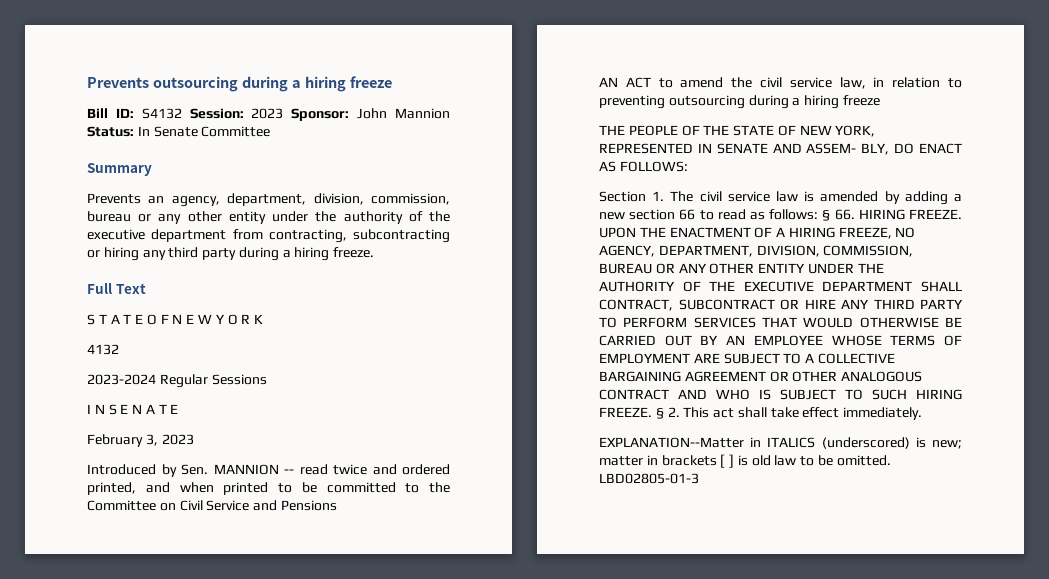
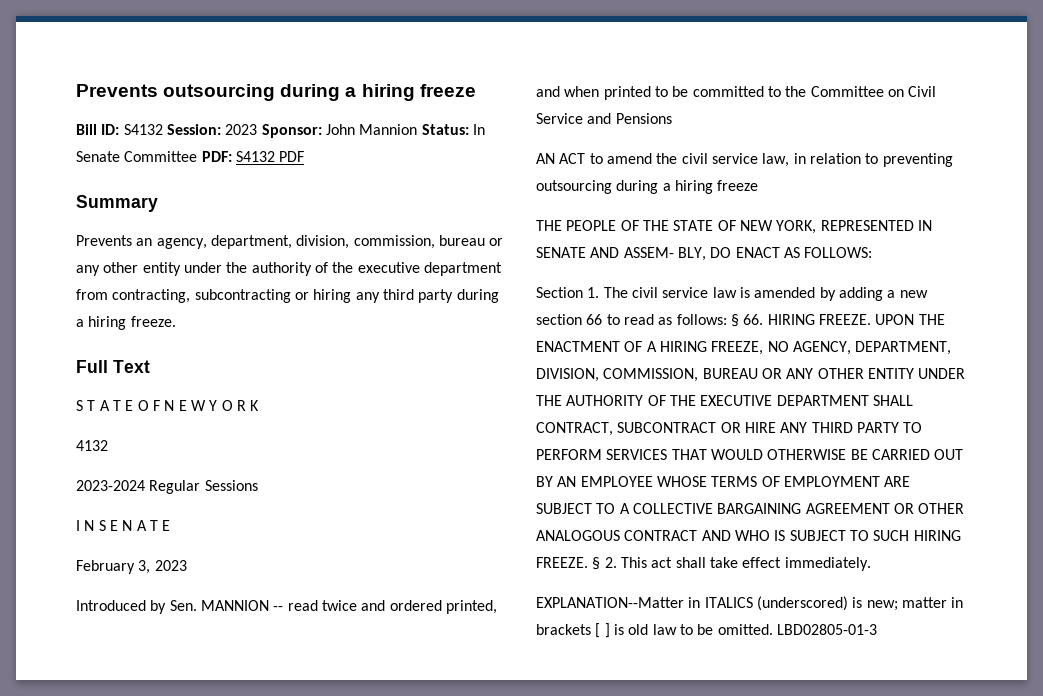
(271, 131) none -> [201,151,305,162] PDF: S4132 PDF

